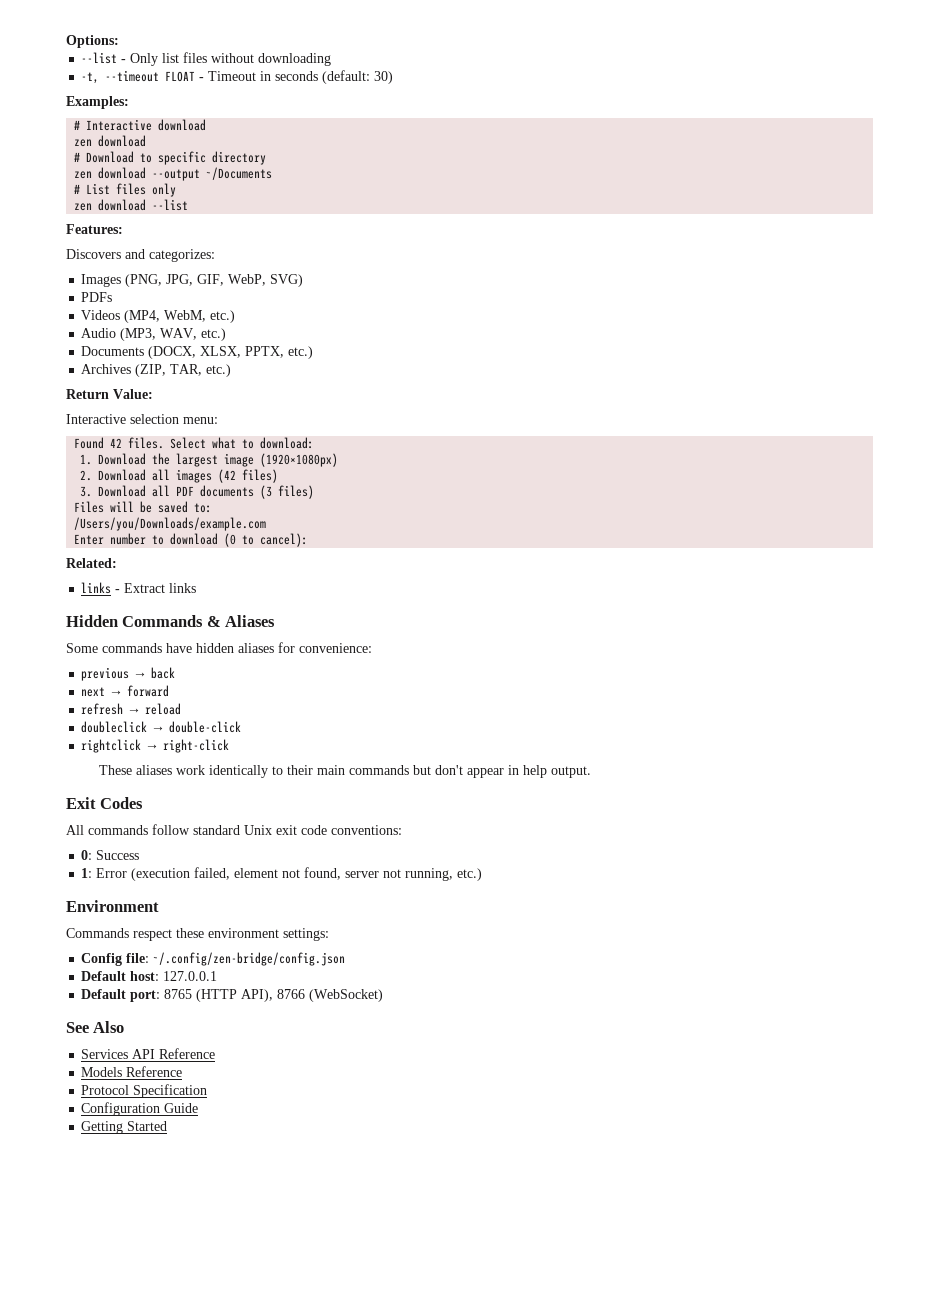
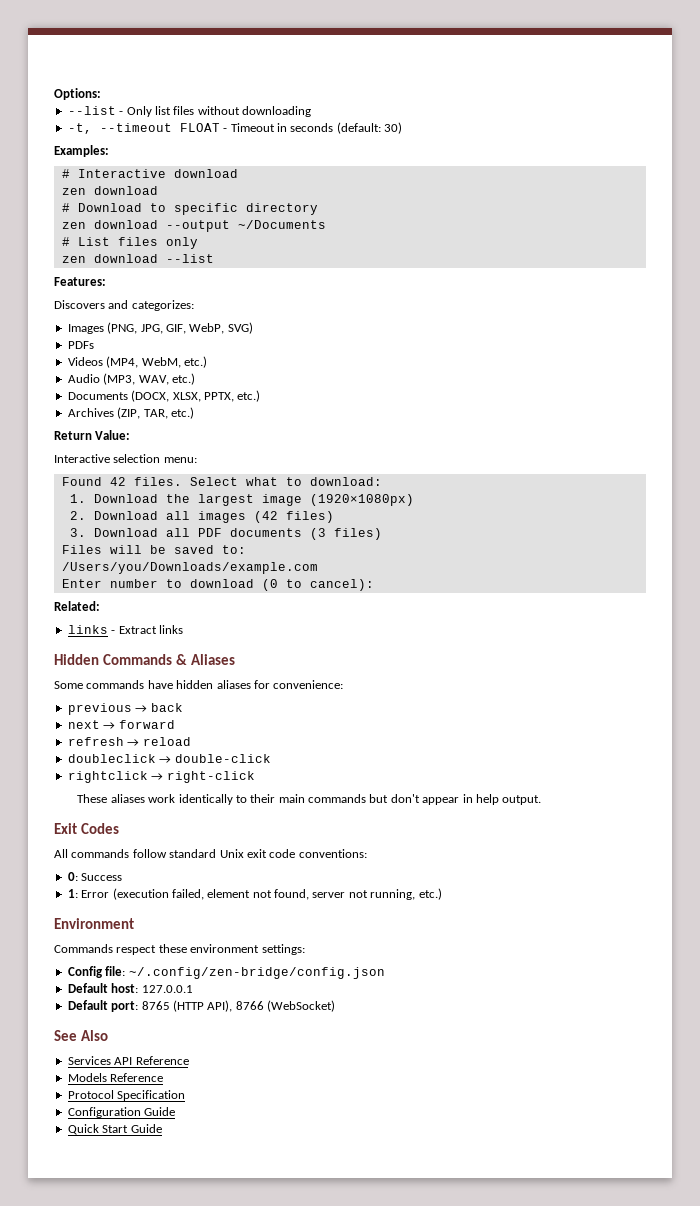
[81,1121,168,1134] Getting Started -> [67,1124,162,1135] Quick Start Guide

